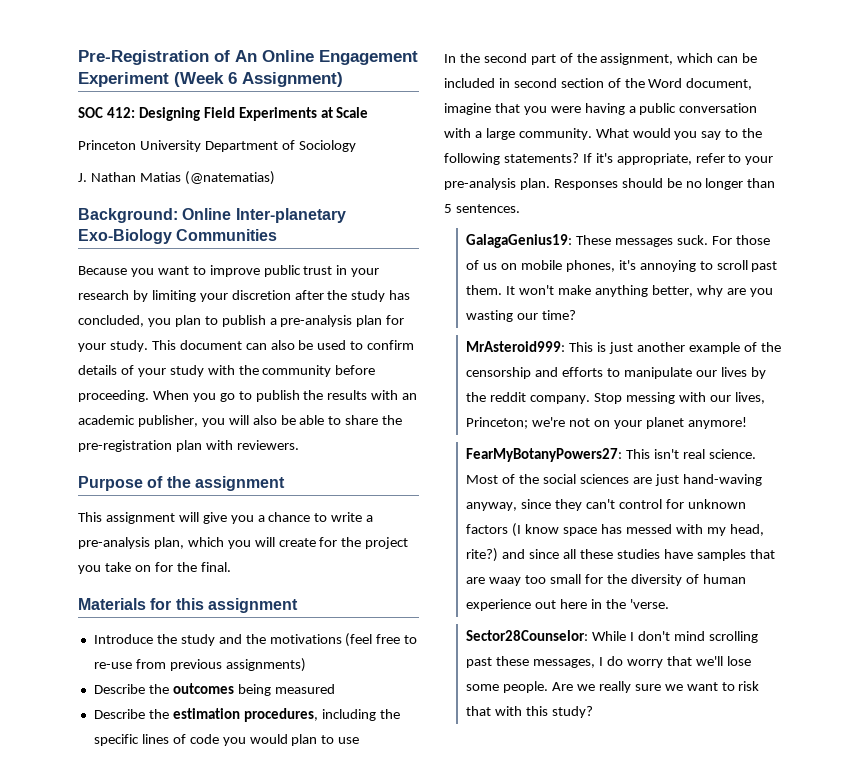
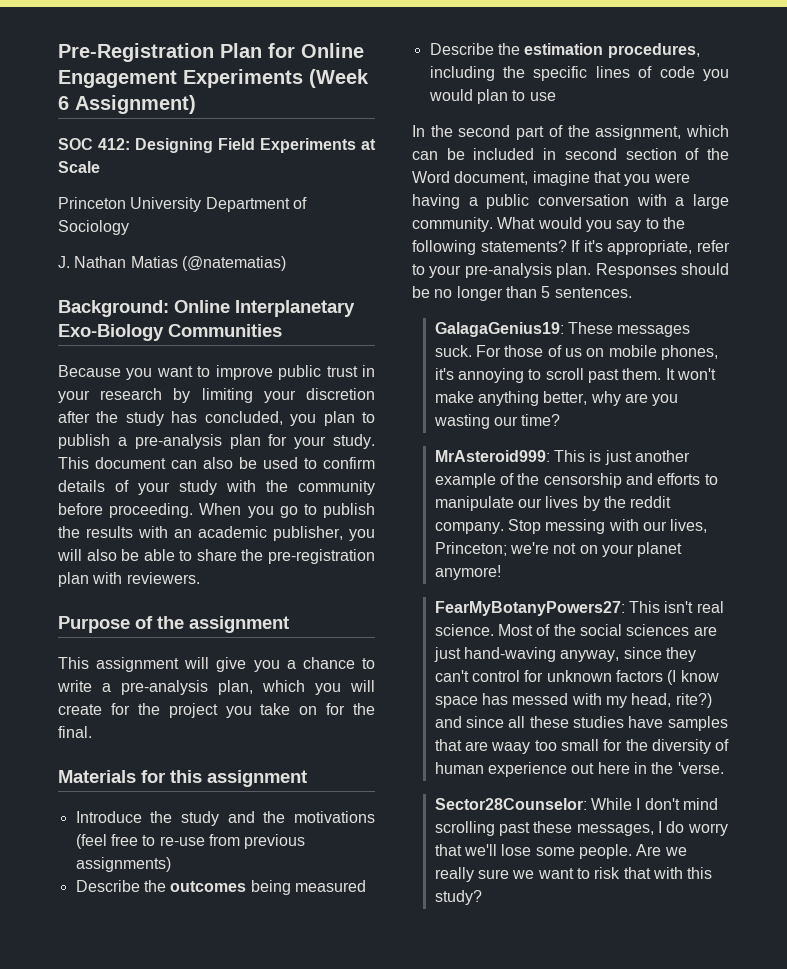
[214,50,257,62] of An -> [220,43,295,58] Plan for
[78,72,169,87] Experiment -> [183,69,303,88] Experiments
[235,208,346,223] Inter-planetary -> [235,300,355,317] Interplanetary

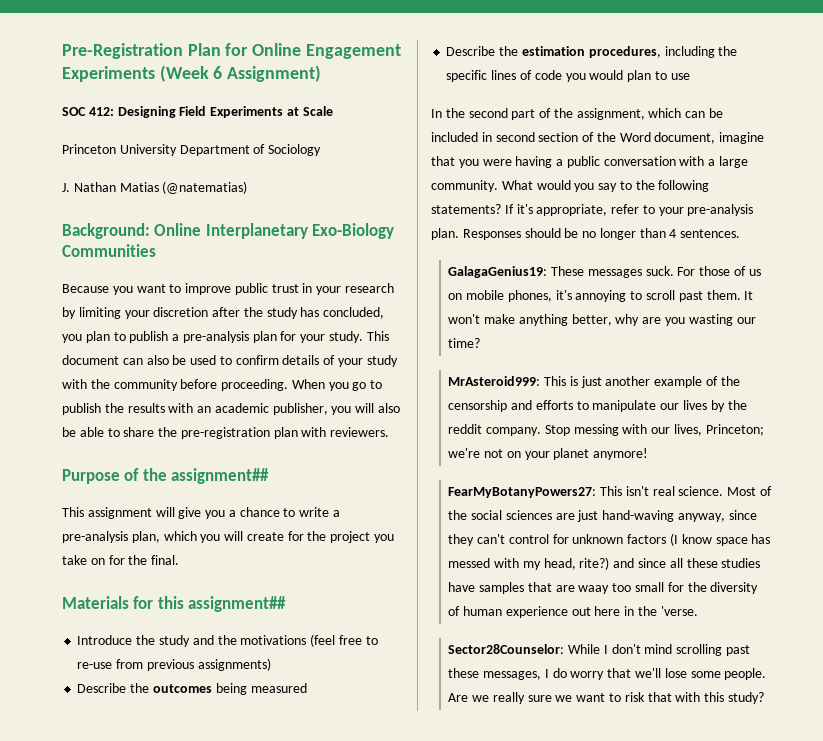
[189,616,289,633] assignment -> [171,468,270,484] assignment##
[207,770,307,787] assignment -> [188,596,287,612] assignment##
[541,286,551,298] 5 -> [669,229,677,238] 4

